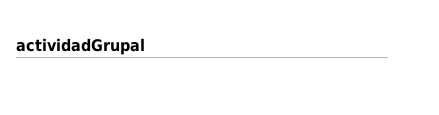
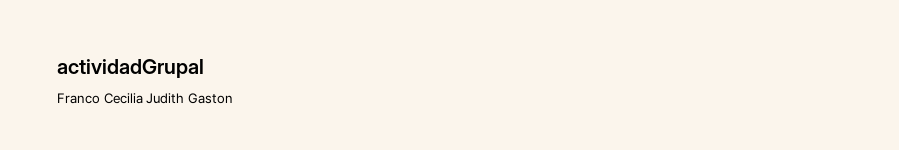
(145, 46) none -> [57,93,233,104] // Franco Cecilia Judith Gaston

